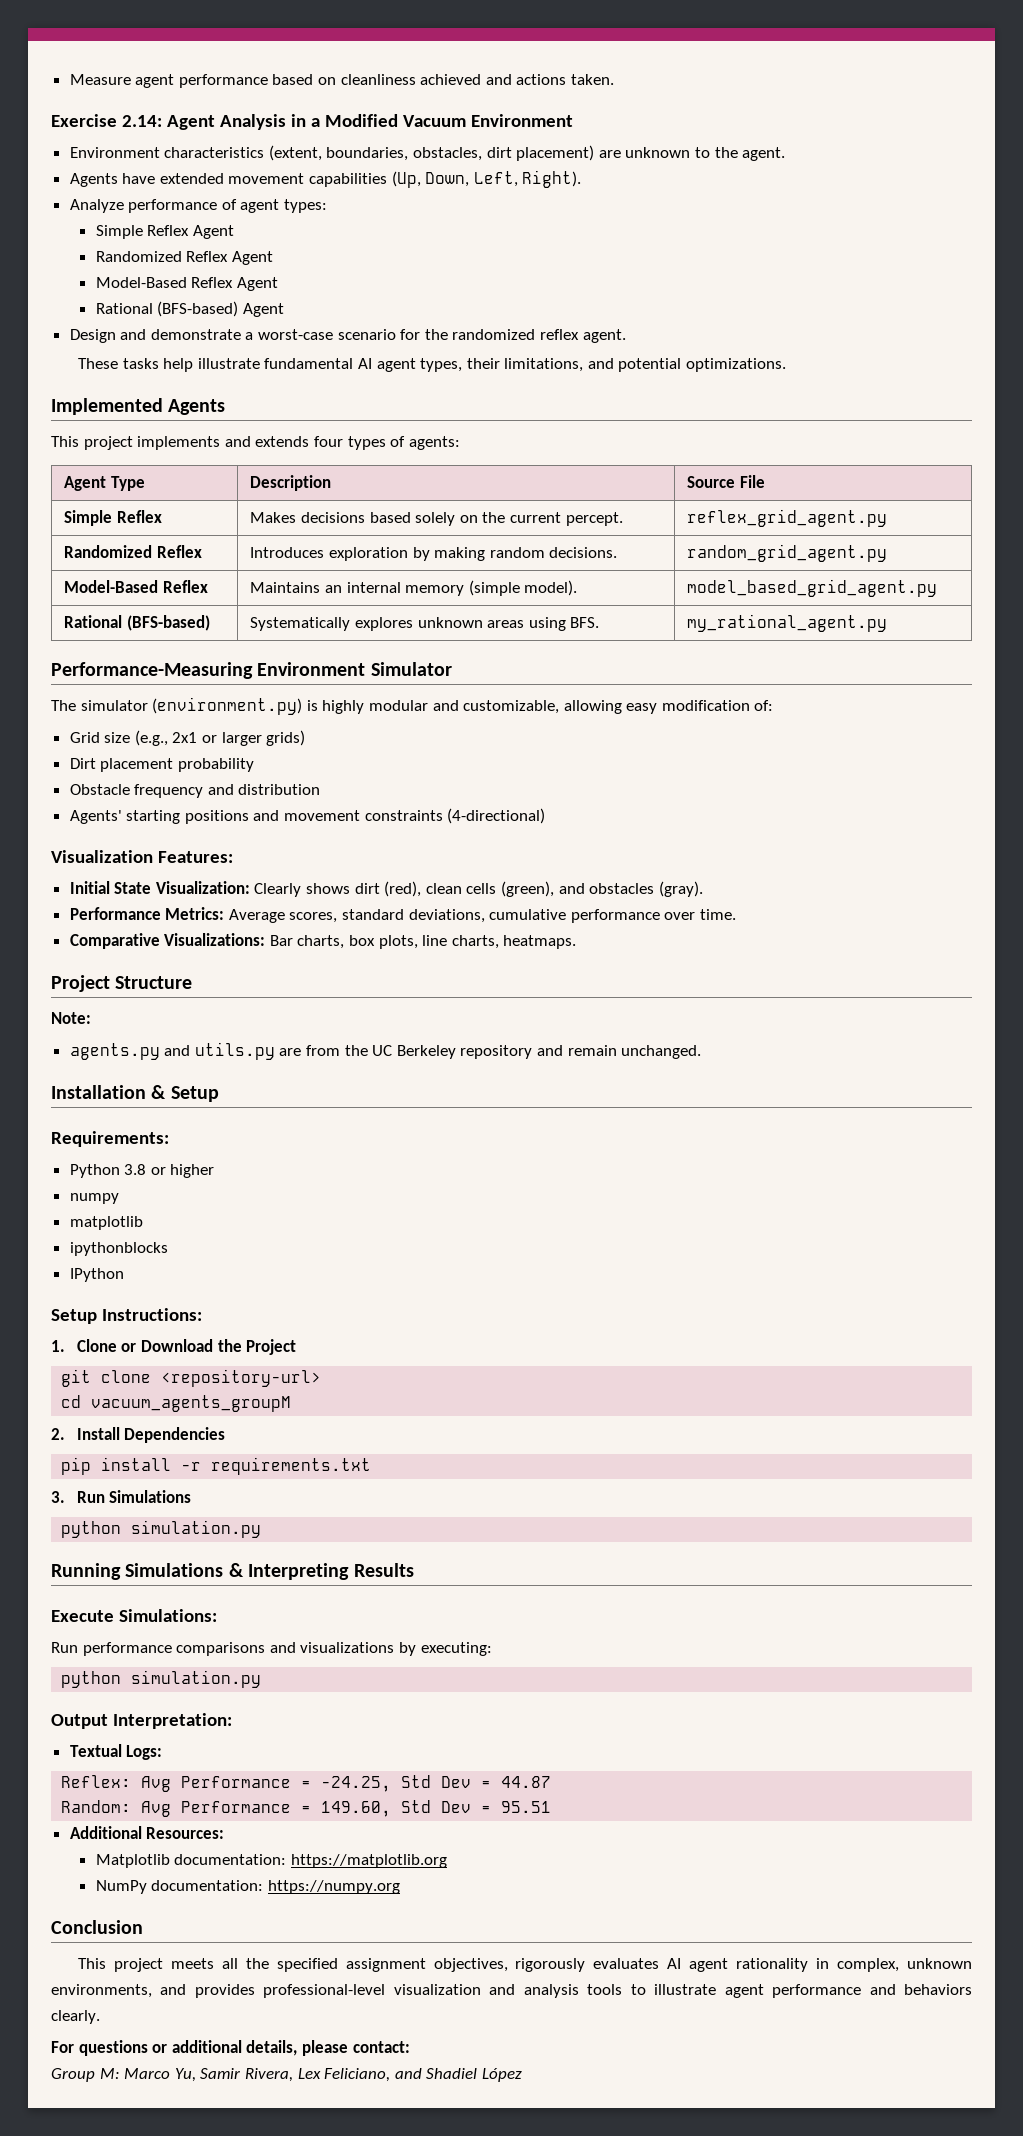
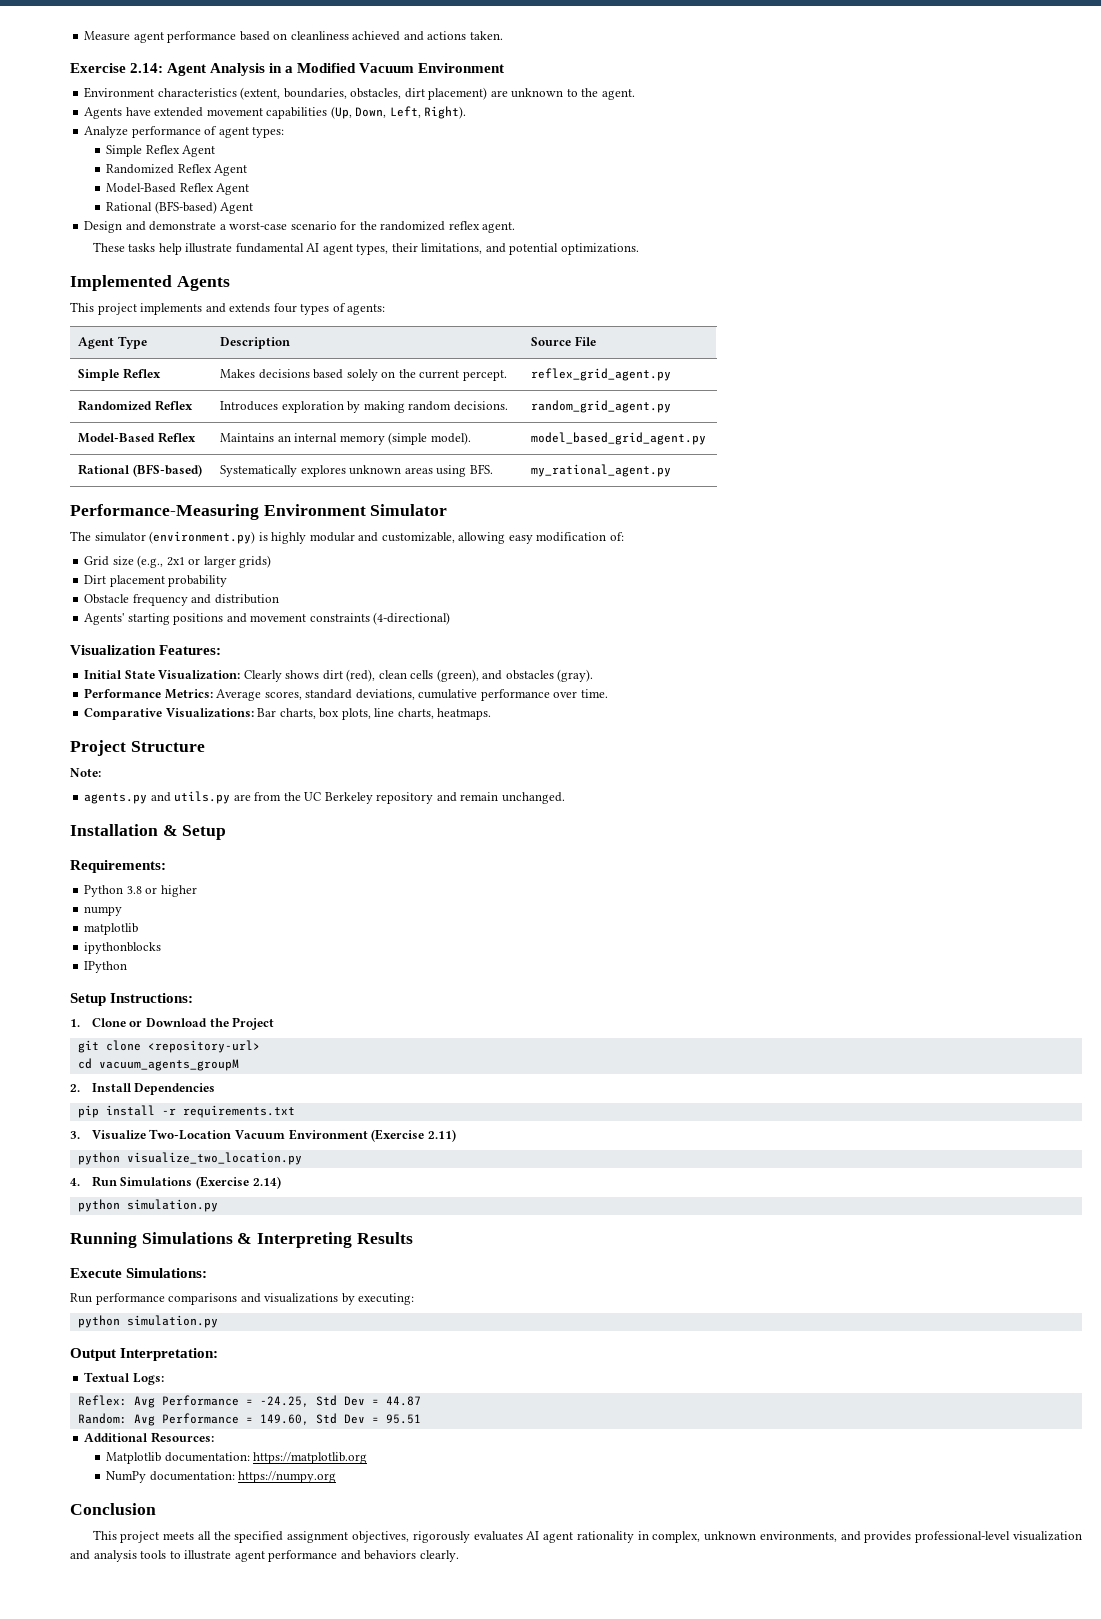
(65, 1497) none -> [91,1129,456,1142] [77,1152,302,1165] [70,1178,80,1186] Visualize Two-Location Vacuum Environment (Exercise 2.11) // python visualize_two_location.py // 4.
(192, 1496) none -> [195,1176,281,1189] (Exercise 2.14)
[51,2040,410,2056] [51,2068,522,2082] // For questions or additional details, please contact: // Group M: Marco Yu, Samir Rivera, Lex Feliciano, and Shadiel López -> (459, 1556) none

